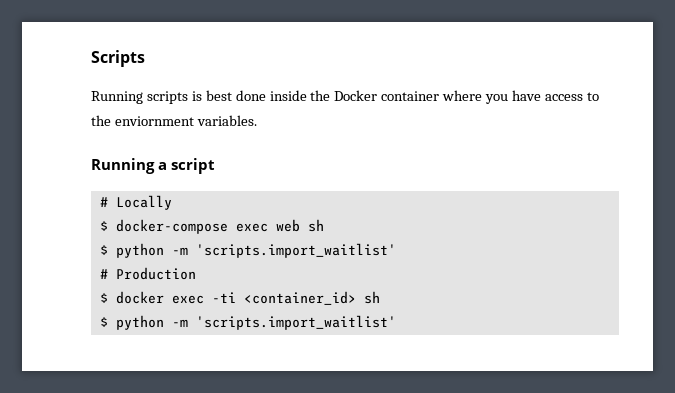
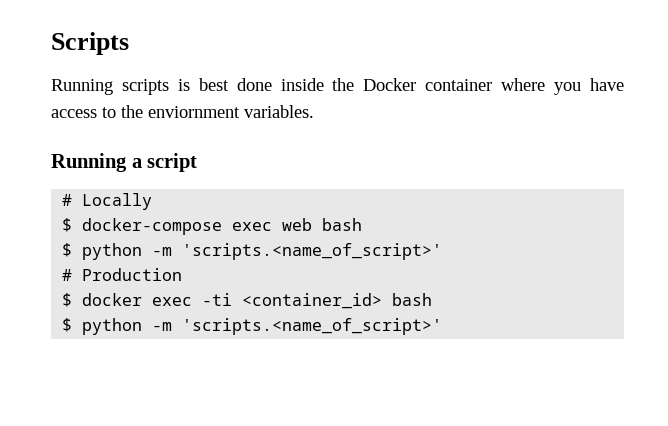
[307,219,324,232] [99,243,396,258] sh // $ python -m 'scripts.import_waitlist' -> [322,218,363,231] [62,243,443,260] bash // $ python -m 'scripts.<name_of_script>'
[363,291,380,304] [99,315,396,330] sh // $ python -m 'scripts.import_waitlist' -> [392,293,433,306] [62,318,443,335] bash // $ python -m 'scripts.<name_of_script>'

